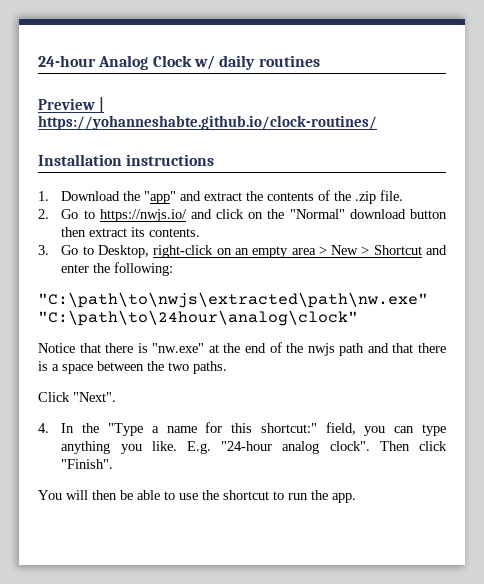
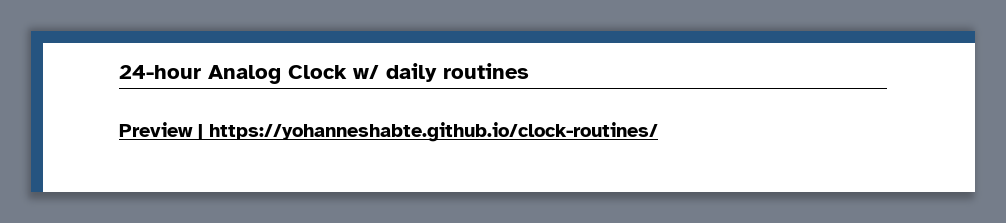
[38,154,215,166] [38,190,404,204] [38,209,447,222] [61,227,201,237] [38,245,447,258] [61,262,174,276] [38,292,428,308] [38,310,358,326] [38,342,446,356] [38,361,227,374] [38,392,116,402] [38,422,447,436] [61,441,447,454] [61,459,114,469] [38,490,356,503] // Installation instructions // 1. Download the "app" and extract the contents of the .zip file. // 2. Go to https://nwjs.io/ and click on the "Normal" download button then extract its contents. // 3. Go to Desktop, right-click on an empty area > New > Shortcut and enter the following: // "C:\path\to\nwjs\extracted\path\nw.exe" "C:\path\to\24hour\analog\clock" // Notice that there is "nw.exe" at the end of the nwjs path and that there is a space between the two paths. // Click "Next". // 4. In the "Type a name for this shortcut:" field, you can type anything you like. E.g. "24-hour analog clock". Then click "Finish". // You will then be able to use the shortcut to run the app. -> (658, 132) none

